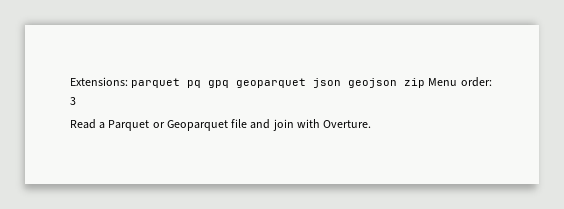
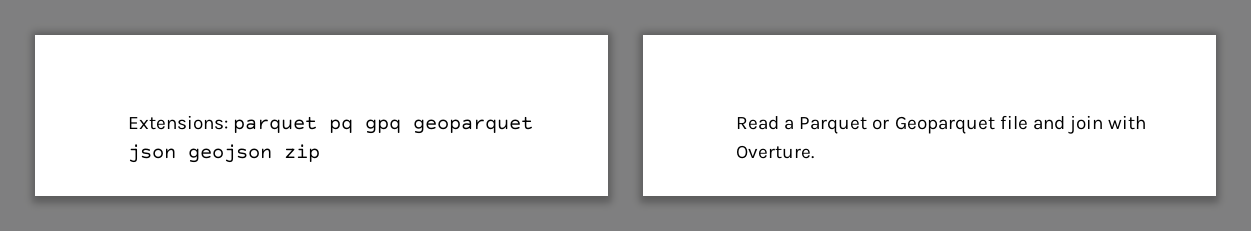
[428,77,492,87] [70,97,76,105] Menu order: 3 -> (320, 153) none

